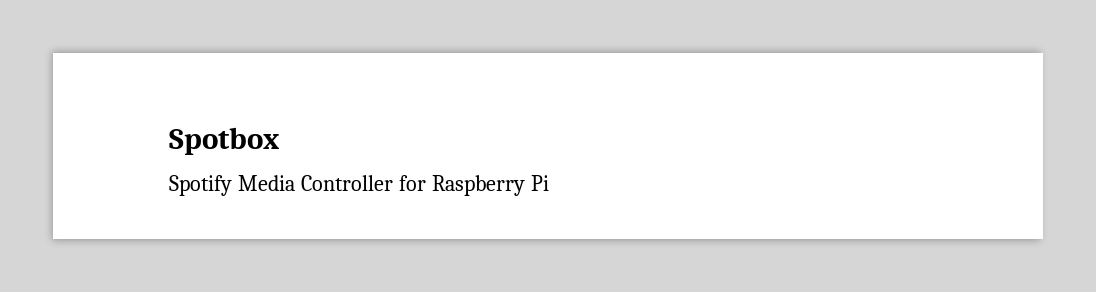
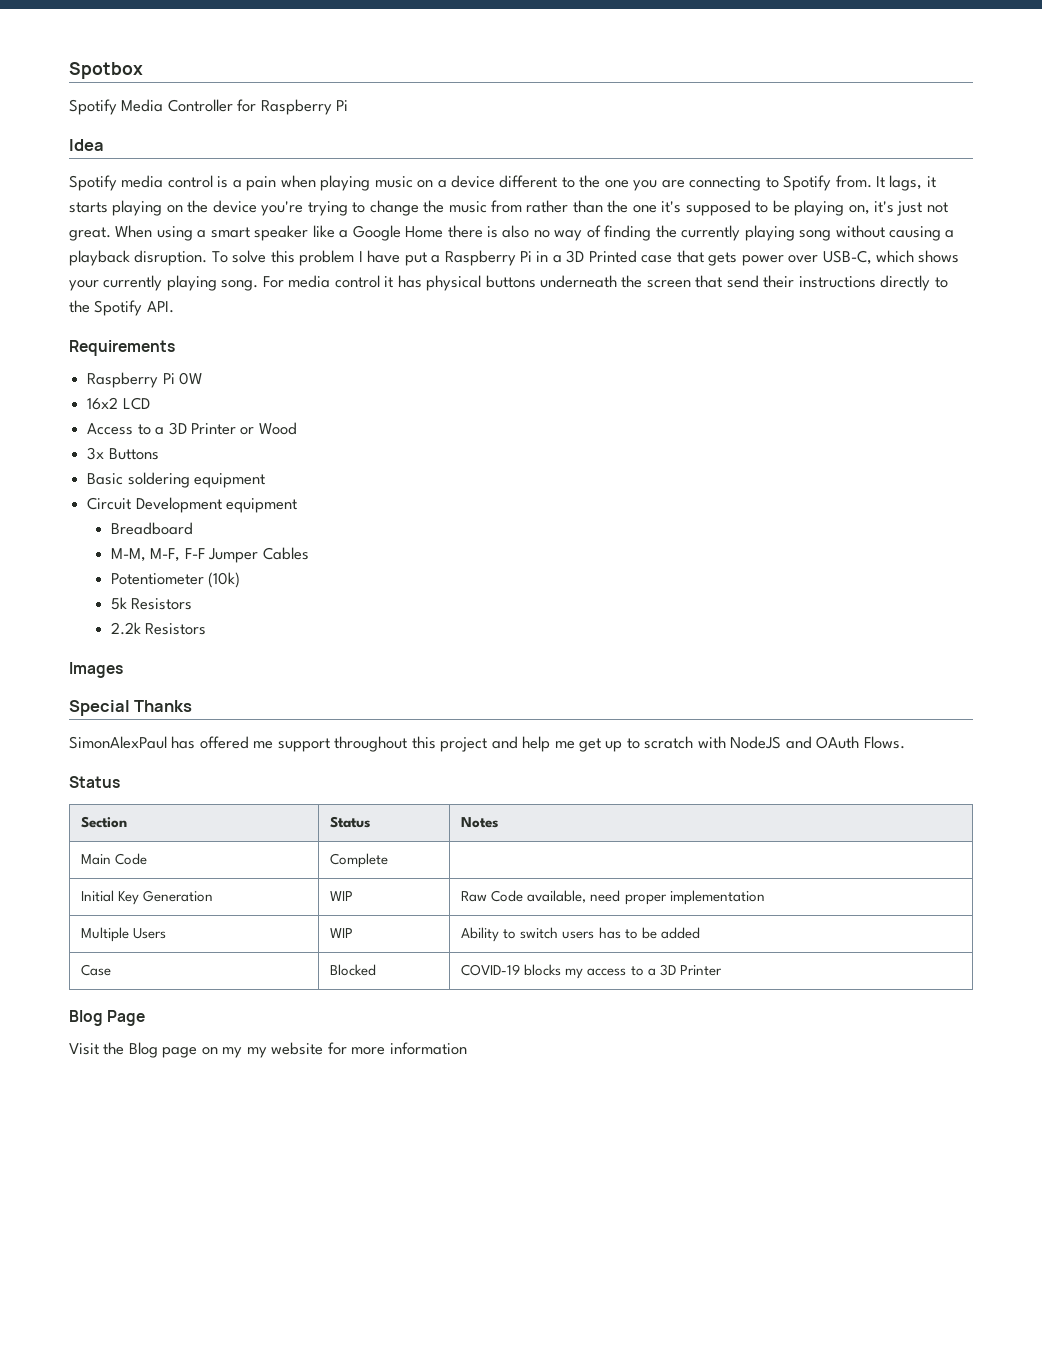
(549, 183) none -> [69,139,104,151] [69,175,936,191] [69,200,948,216] [69,225,955,241] [69,250,960,266] [69,275,948,291] [69,300,174,316] [69,340,175,356] [87,372,203,388] [87,397,150,410] [87,422,297,435] [87,447,159,460] [87,472,266,488] [87,497,298,513] [110,522,193,535] [110,547,309,563] [110,572,241,588] [110,597,193,610] [110,622,207,635] [69,662,123,678] [69,700,193,716] [69,736,905,752] [69,776,120,788] [81,816,128,828] [330,816,371,828] [461,817,499,828] [81,853,148,865] [330,853,389,868] [81,890,214,905] [330,891,354,901] [461,890,765,905] [81,927,167,942] [330,928,354,938] [461,927,700,942] [81,964,112,976] [330,964,377,976] [461,964,722,979] [69,1010,146,1026] [69,1042,467,1058] // Idea // Spotify media control is a pain when playing music on a device different to the one you are connecting to Spotify from. It lags, it starts playing on the device you're trying to change the music from rather than the one it's supposed to be playing on, it's just not great. When using a smart speaker like a Google Home there is also no way of finding the currently playing song without causing a playback disruption. To solve this problem I have put a Raspberry Pi in a 3D Printed case that gets power over USB-C, which shows your currently playing song. For media control it has physical buttons underneath the screen that send their instructions directly to the Spotify API. // Requirements // Raspberry Pi 0W // 16x2 LCD // Access to a 3D Printer or Wood // 3x Buttons // Basic soldering equipment // Circuit Development equipment // Breadboard // M-M, M-F, F-F Jumper Cables // Potentiometer (10k) // 5k Resistors // 2.2k Resistors // Images // Special Thanks // SimonAlexPaul has offered me support throughout this project and help me get up to scratch with NodeJS and OAuth Flows. // Status // Section | Status | Notes // Main Code | Complete | // Initial Key Generation | WIP | Raw Code available, need proper implementation // Multiple Users | WIP | Ability to switch users has to be added // Case | Blocked | COVID-19 blocks my access to a 3D Printer // Blog Page // Visit the Blog page on my my website for more information

